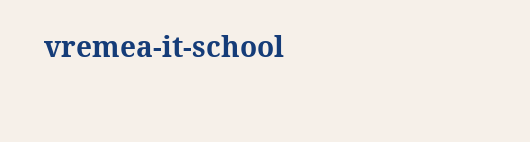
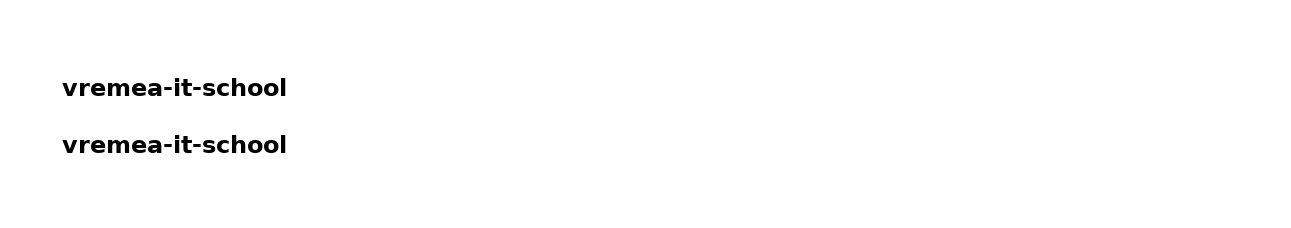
[44,35,284,57] vremea-it-school -> [62,78,287,96] [62,135,287,153] vremea-it-school // vremea-it-school

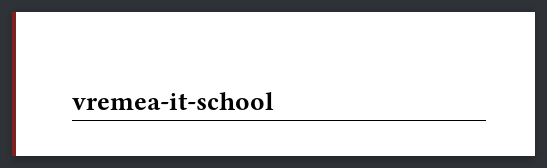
[62,78,287,96] [62,135,287,153] vremea-it-school // vremea-it-school -> [72,92,274,110] vremea-it-school

